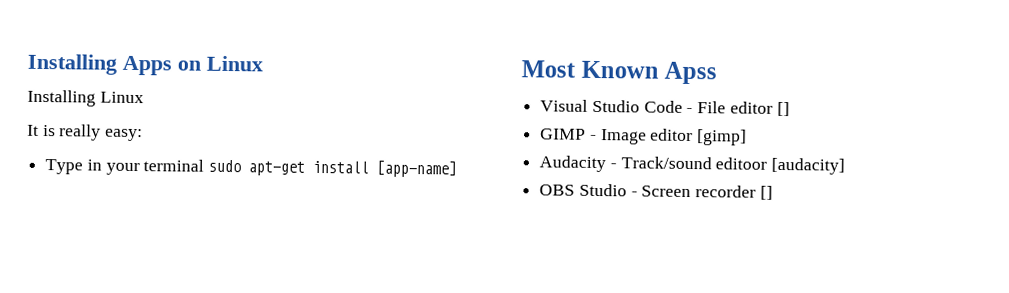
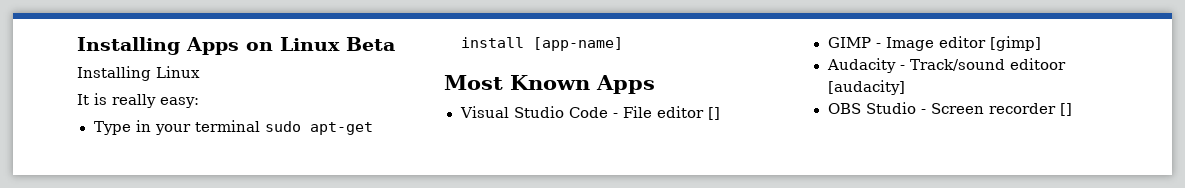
(263, 63) none -> [346,37,395,51] Beta
[664,61,718,85] Apss -> [596,75,655,94] Apps

